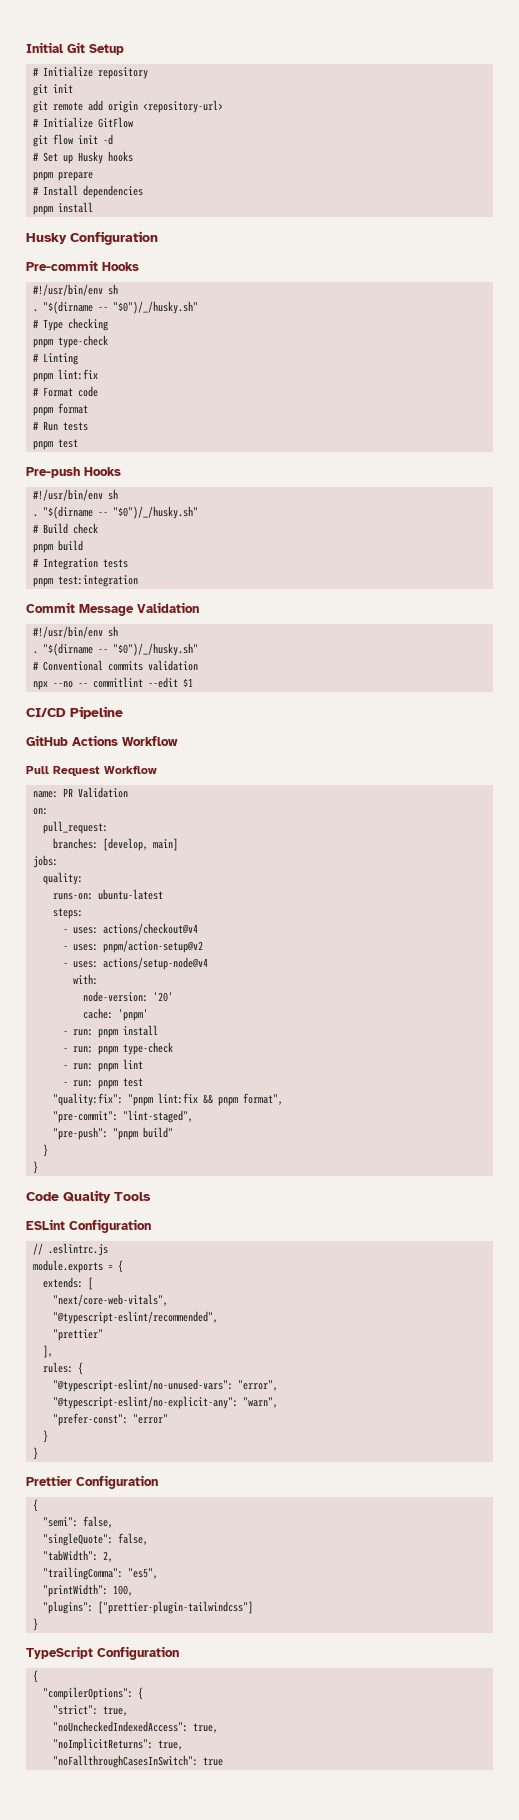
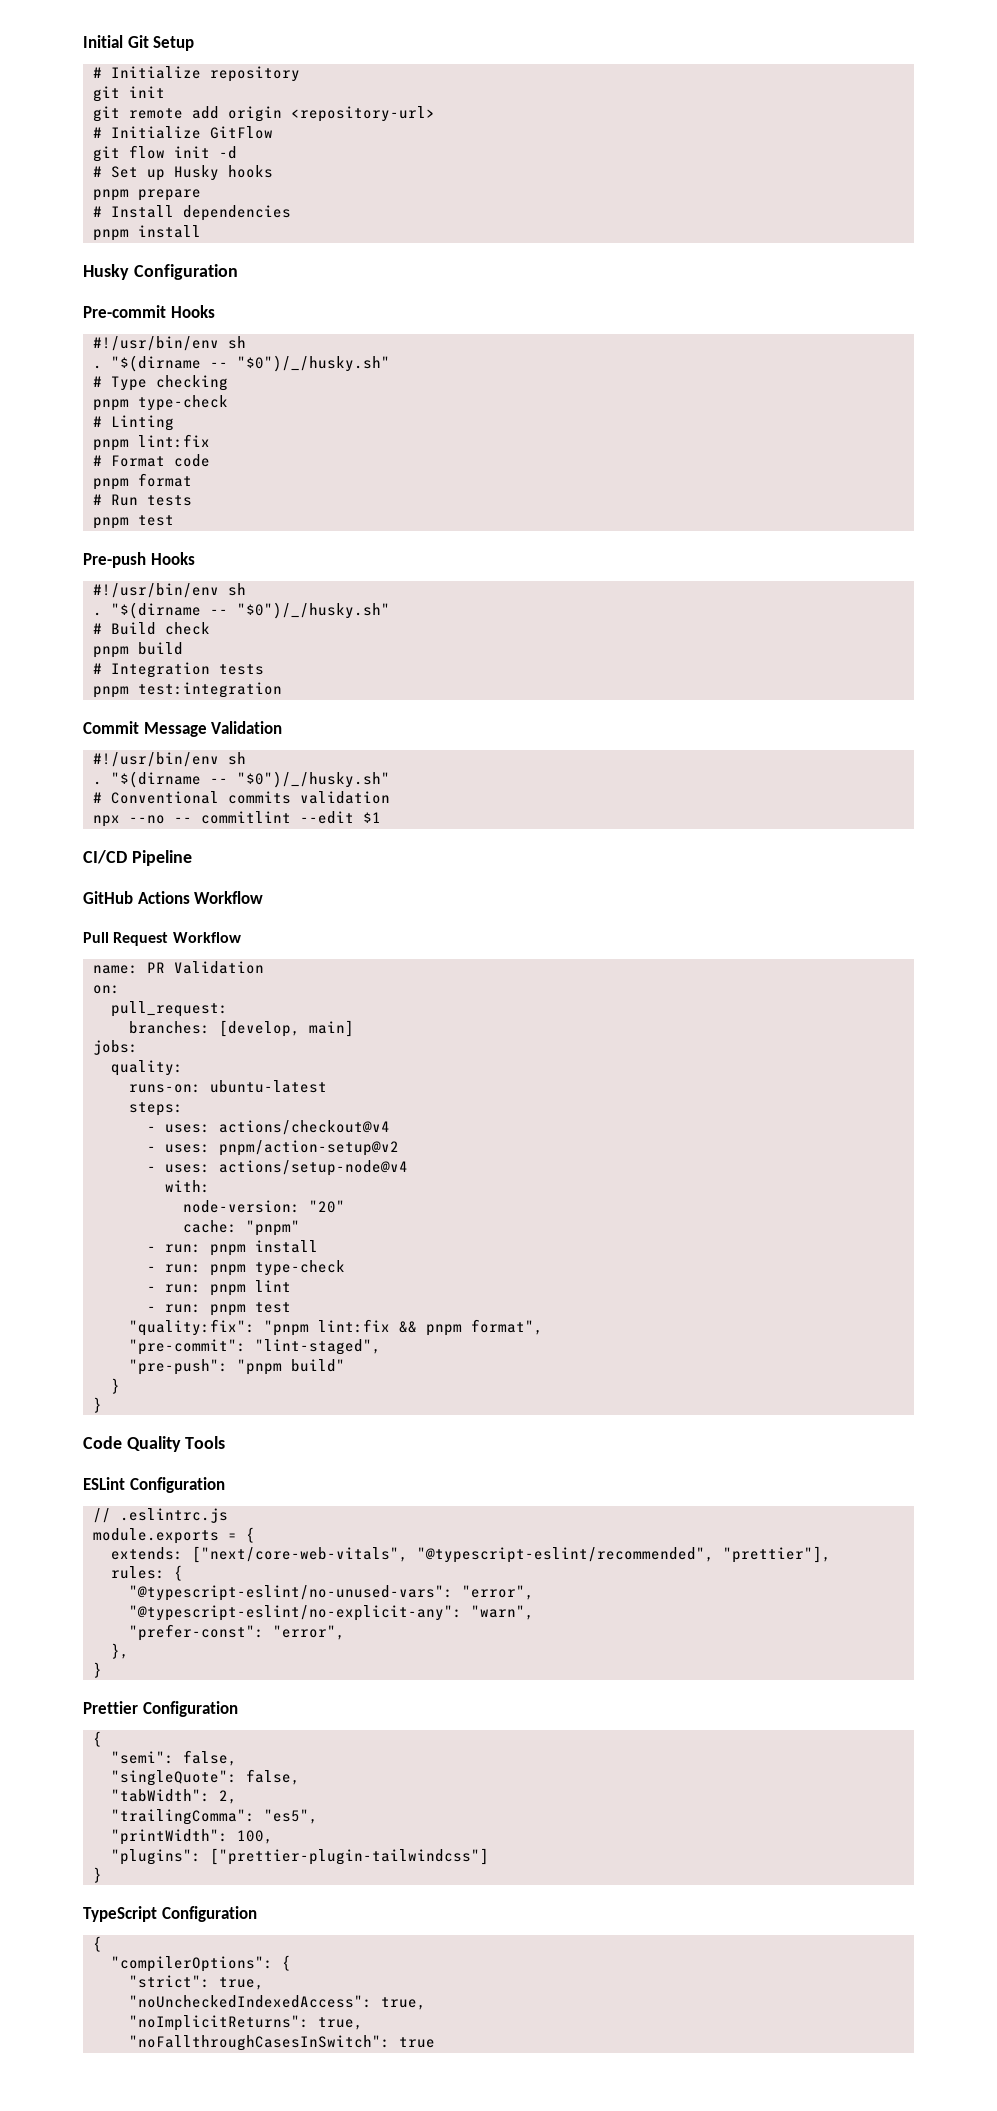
[152,992,173,1002] '20' -> [308,1200,345,1213] "20"
[117,1009,148,1021] 'pnpm' -> [245,1220,300,1236] "pnpm"
[87,1277,93,1290] [52,1294,168,1306] [ // "next/core-web-vitals", // -> [191,1546,408,1563] ["next/core-web-vitals",
[52,1329,103,1341] [42,1345,53,1358] // "prettier" // ], -> [722,1546,831,1563] "prettier"],
[132,1414,168,1424] [42,1430,48,1443] "error" // } -> [272,1625,345,1640] [110,1643,129,1659] "error", // },

